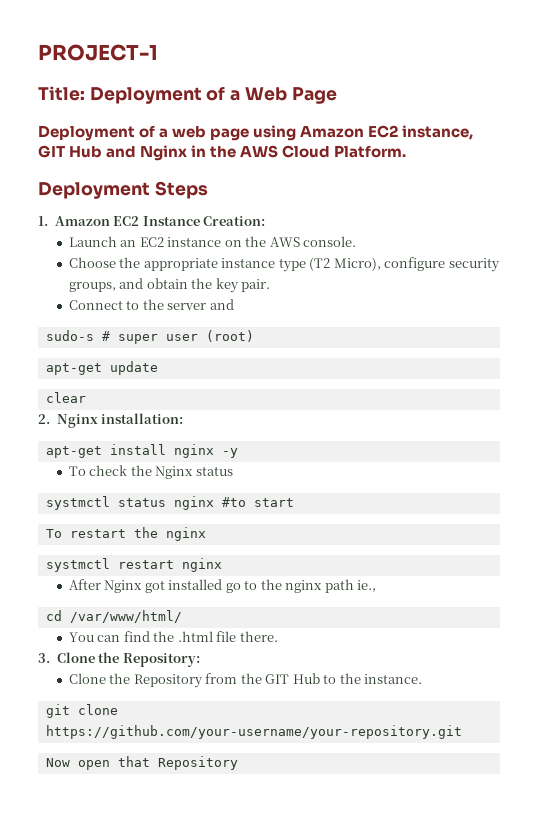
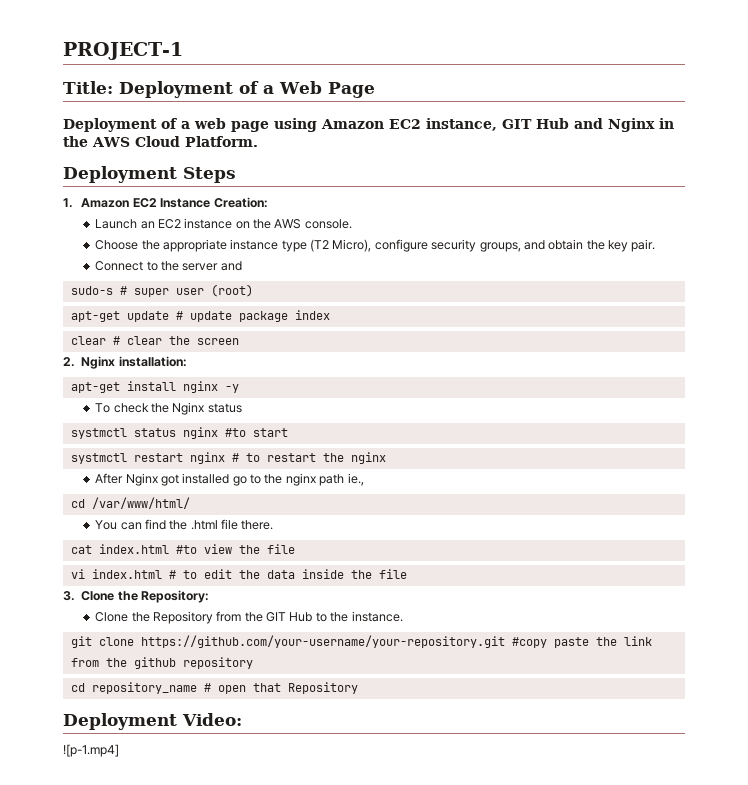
[45,392,86,403] // clear -> [175,310,330,322] [70,336,239,345] # update package index // clear # clear the screen
[45,529,62,538] To -> [70,452,260,464] systmctl restart nginx # to
[45,558,222,572] // systmctl restart nginx -> (386, 458) none
(278, 636) none -> [70,544,295,554] [70,569,407,579] // cat index.html #to view the file // vi index.html # to edit the data inside the file
[45,758,70,767] // Now -> [511,636,652,648] [70,657,253,669] [70,682,211,694] #copy paste the link from the github repository // cd repository_name #
(238, 763) none -> [63,713,242,730] [63,744,119,757] // Deployment Video: // ![p-1.mp4]

